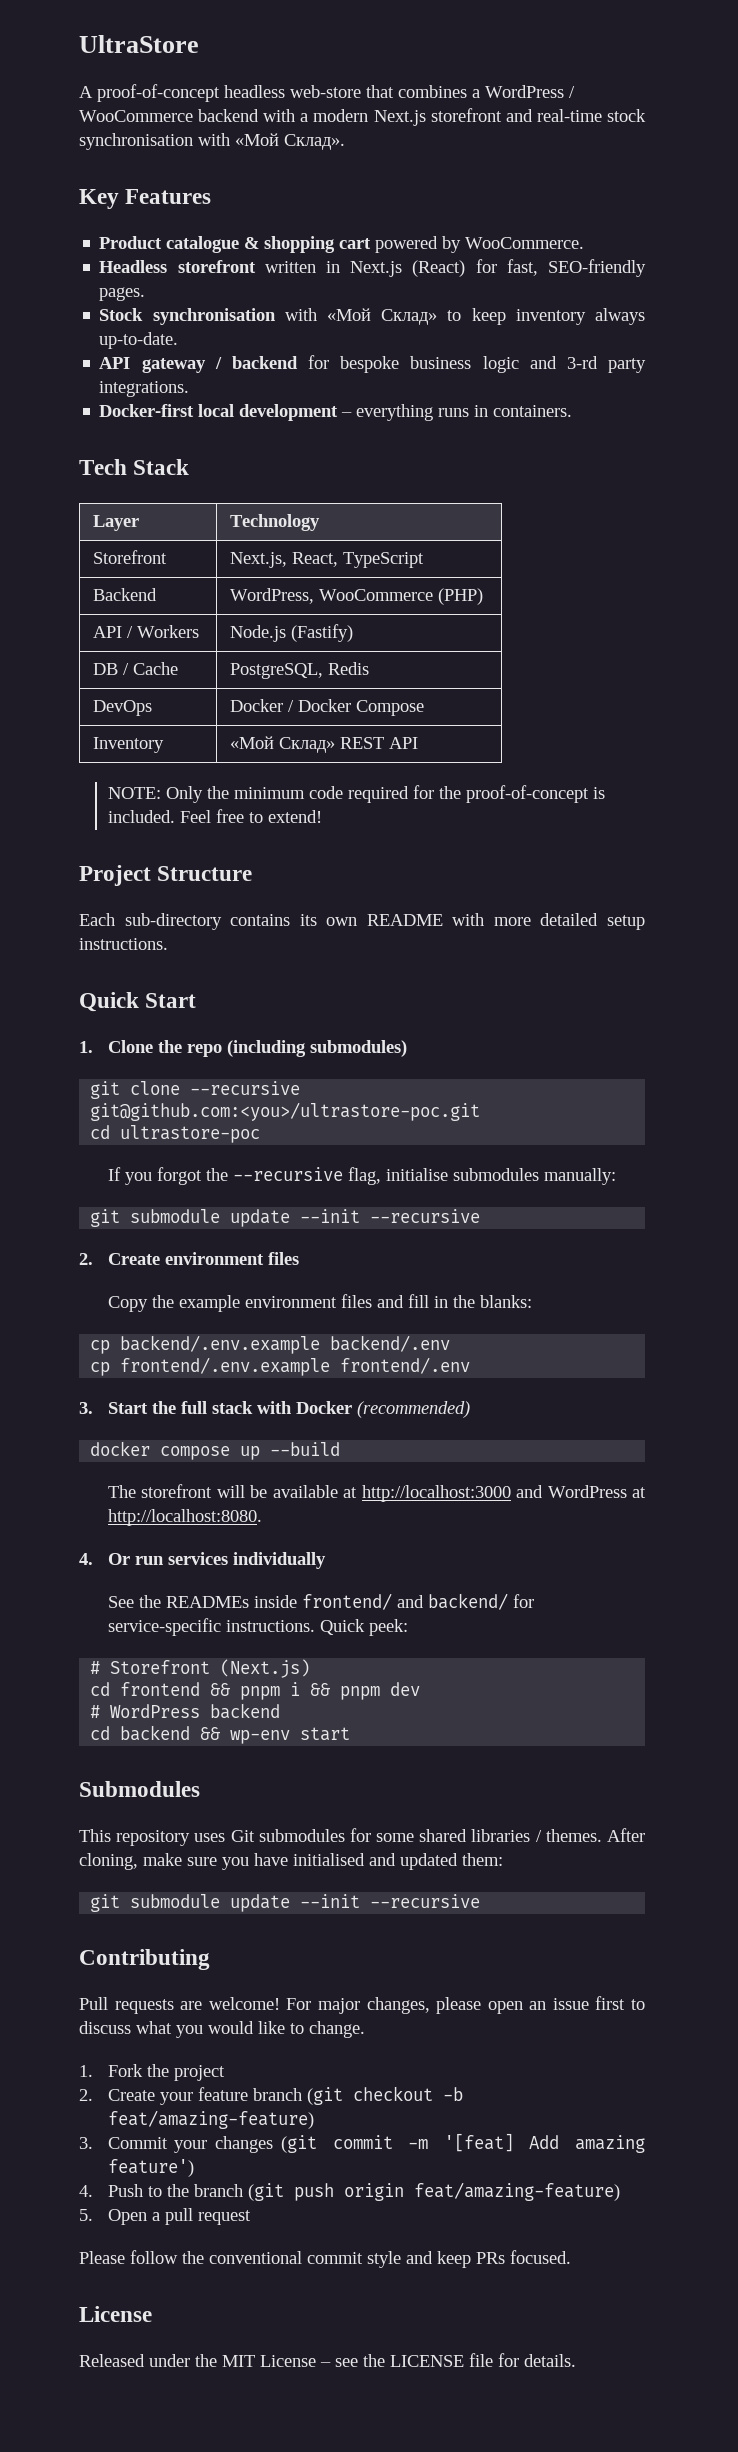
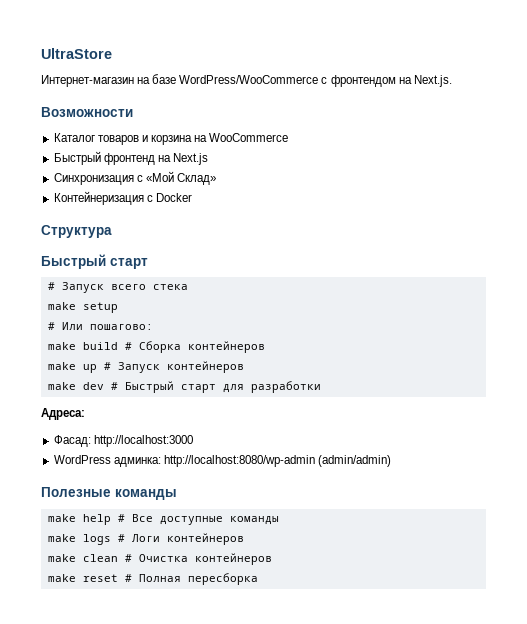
[79,84,575,102] [79,108,646,126] [79,133,345,150] [79,189,212,209] [99,236,585,253] [99,259,646,277] [99,287,146,301] [99,308,645,325] [99,332,179,349] [99,355,646,373] [99,381,190,397] [99,404,573,421] [79,459,190,475] [92,515,139,531] [229,514,320,531] [92,550,167,564] [229,552,424,568] [92,588,157,601] [229,588,483,605] [92,625,199,638] [229,624,353,642] [92,662,178,675] [229,662,369,679] [92,700,152,716] [229,699,424,716] [92,737,164,753] [229,736,418,753] [107,785,605,803] [107,809,322,823] [79,865,253,886] [79,913,645,930] [79,938,168,950] [79,992,197,1012] [79,1040,407,1057] [90,1081,301,1099] [90,1102,481,1121] [90,1125,261,1143] [107,1167,616,1185] [90,1209,481,1227] [79,1252,299,1265] [107,1294,532,1312] [90,1335,451,1354] [90,1357,471,1376] [79,1401,470,1418] [90,1441,341,1460] [107,1484,646,1502] [107,1509,262,1526] [79,1552,326,1569] [107,1593,534,1610] [107,1618,408,1636] [90,1659,311,1678] [90,1682,421,1700] [90,1703,281,1719] [90,1725,351,1744] [79,1781,200,1797] [79,1828,645,1846] [79,1853,503,1870] [90,1894,481,1912] [79,1949,210,1970] [79,1996,645,2014] [79,2021,365,2038] [79,2064,225,2081] [79,2086,463,2105] [107,2110,314,2129] [79,2133,645,2153] [107,2159,194,2177] [79,2182,620,2201] [79,2208,251,2225] [79,2250,571,2268] [79,2306,152,2322] [79,2353,576,2367] A proof-of-concept headless web-store that combines a WordPress / WooCommerce backend with a modern Next.js storefront and real-time stock synchronisation with «Мой Склад». // Key Features // Product catalogue & shopping cart powered by WooCommerce. // Headless storefront written in Next.js (React) for fast, SEO-friendly pages. // Stock synchronisation with «Мой Склад» to keep inventory always up-to-date. // API gateway / backend for bespoke business logic and 3-rd party integrations. // Docker-first local development – everything runs in containers. // Tech Stack // Layer | Technology // Storefront | Next.js, React, TypeScript // Backend | WordPress, WooCommerce (PHP) // API / Workers | Node.js (Fastify) // DB / Cache | PostgreSQL, Redis // DevOps | Docker / Docker Compose // Inventory | «Мой Склад» REST API // NOTE: Only the minimum code required for the proof-of-concept is included. Feel free to extend! // Project Structure // Each sub-directory contains its own README with more detailed setup instructions. // Quick Start // 1. Clone the repo (including submodules) // git clone --recursive git@github.com:<you>/ultrastore-poc.git // cd ultrastore-poc // If you forgot the --recursive flag, initialise submodules manually: // git submodule update --init --recursive // 2. Create environment files // Copy the example environment files and fill in the blanks: // cp backend/.env.example backend/.env // cp frontend/.env.example frontend/.env // 3. Start the full stack with Docker (recommended) // docker compose up --build // The storefront will be available at http://localhost:3000 and WordPress at http://localhost:8080. // 4. Or run services individually // See the READMEs inside frontend/ and backend/ for service-specific instructions. Quick peek: // # Storefront (Next.js) // cd frontend && pnpm i && pnpm dev // # WordPress backend // cd backend && wp-env start // Submodules // This repository uses Git submodules for some shared libraries / themes. After cloning, make sure you have initialised and updated them: // git submodule update --init --recursive // Contributing // Pull requests are welcome! For major changes, please open an issue first to discuss what you would like to change. // 1. Fork the project // 2. Create your feature branch (git checkout -b feat/amazing-feature) // 3. Commit your changes (git commit -m '[feat] Add amazing feature') // 4. Push to the branch (git push origin feat/amazing-feature) // 5. Open a pull request // Please follow the conventional commit style and keep PRs focused. // License // Released under the MIT License – see the LICENSE file for details. -> [41,74,452,87] [41,107,133,117] [53,133,289,145] [53,151,208,165] [53,171,216,185] [53,191,192,205] [41,225,112,238] [41,254,148,269] [47,282,188,293] [47,302,118,313] [47,322,153,330] [47,341,265,353] [47,361,244,373] [47,381,321,393] [41,408,85,420] [53,435,193,447] [53,455,391,467] [41,487,177,500] [47,514,279,525] [47,533,244,545] [47,553,272,565] [47,573,258,585] Интернет-магазин на базе WordPress/WooCommerce с фронтендом на Next.js. // Возможности // Каталог товаров и корзина на WooCommerce // Быстрый фронтенд на Next.js // Синхронизация с «Мой Склад» // Контейнеризация с Docker // Структура // Быстрый старт // # Запуск всего стека // make setup // # Или пошагово: // make build # Сборка контейнеров // make up # Запуск контейнеров // make dev # Быстрый старт для разработки // Адреса: // Фасад: http://localhost:3000 // WordPress админка: http://localhost:8080/wp-admin (admin/admin) // Полезные команды // make help # Все доступные команды // make logs # Логи контейнеров // make clean # Очистка контейнеров // make reset # Полная пересборка

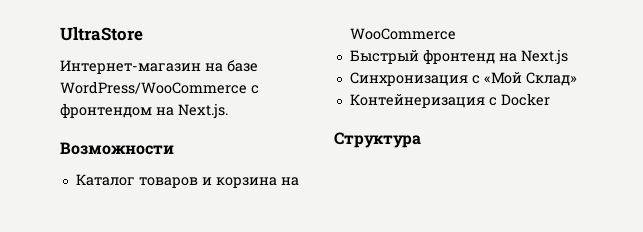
[41,254,148,269] [47,282,188,293] [47,302,118,313] [47,322,153,330] [47,341,265,353] [47,361,244,373] [47,381,321,393] [41,408,85,420] [53,435,193,447] [53,455,391,467] [41,487,177,500] [47,514,279,525] [47,533,244,545] [47,553,272,565] [47,573,258,585] // Быстрый старт // # Запуск всего стека // make setup // # Или пошагово: // make build # Сборка контейнеров // make up # Запуск контейнеров // make dev # Быстрый старт для разработки // Адреса: // Фасад: http://localhost:3000 // WordPress админка: http://localhost:8080/wp-admin (admin/admin) // Полезные команды // make help # Все доступные команды // make logs # Логи контейнеров // make clean # Очистка контейнеров // make reset # Полная пересборка -> (421, 140) none

